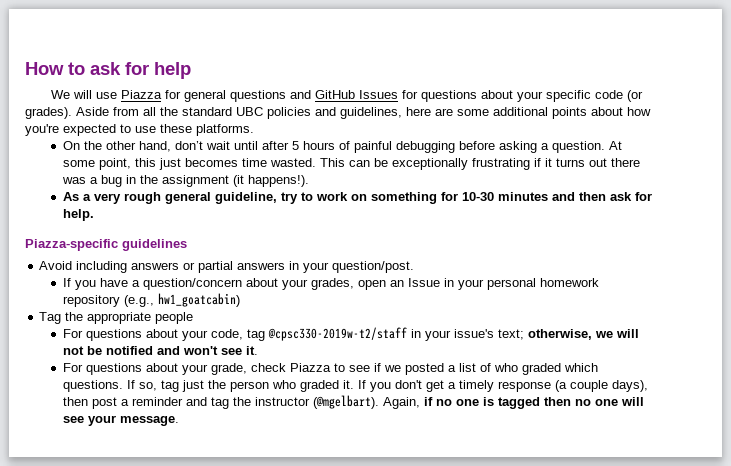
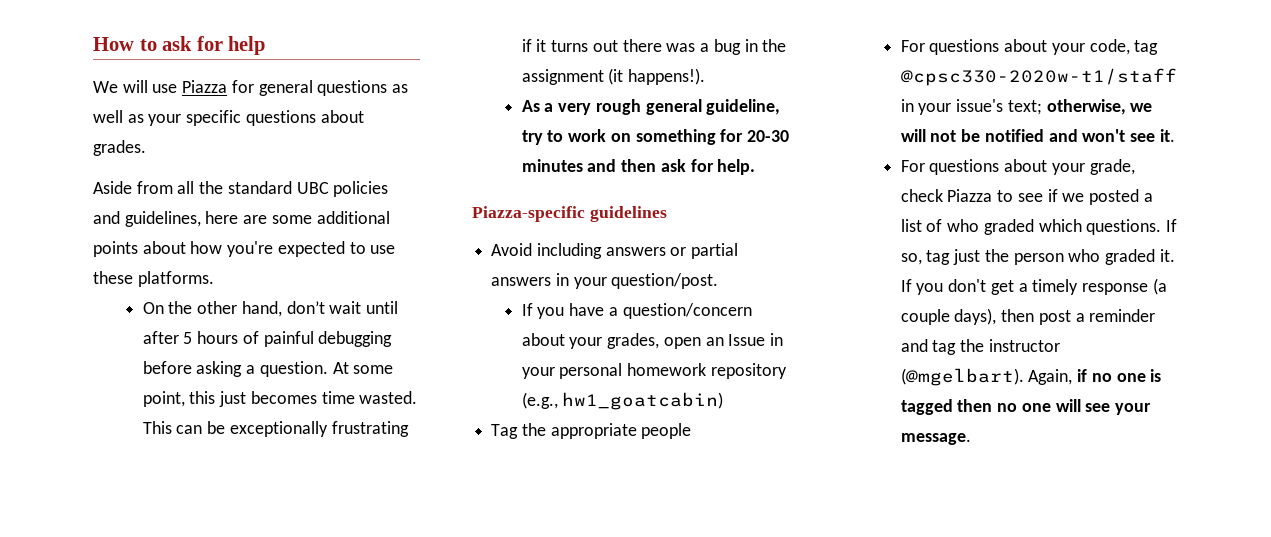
[290,90,644,102] [25,107,72,119] and GitHub Issues for questions about your specific code (or grades). -> [392,84,409,93] [93,110,364,126] [93,140,146,156] as well as your specific questions about grades. //
[461,192,494,201] 10-30 -> [747,130,790,142] 20-30
[267,327,407,341] @cpsc330-2019w-t2/staff -> [900,68,1177,86] @cpsc330-2020w-t1/staff

